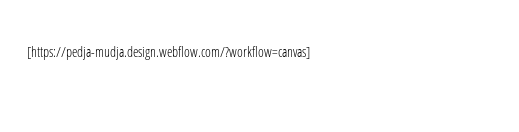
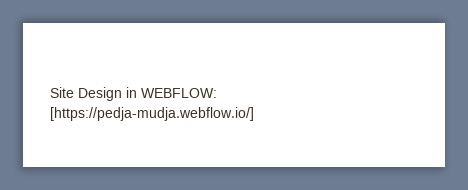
[27,46,310,60] [https://pedja-mudja.design.webflow.com/?workflow=canvas] -> [50,87,217,101] [50,107,254,121] Site Design in WEBFLOW: [https://pedja-mudja.webflow.io/]

